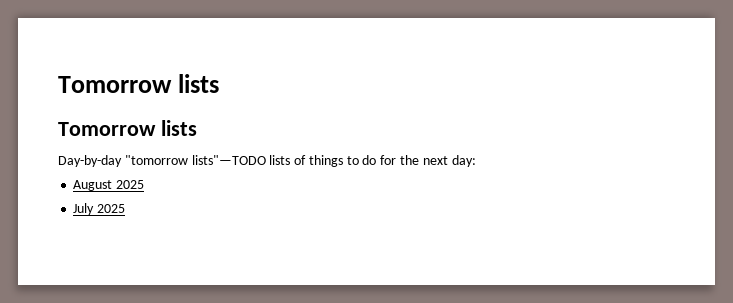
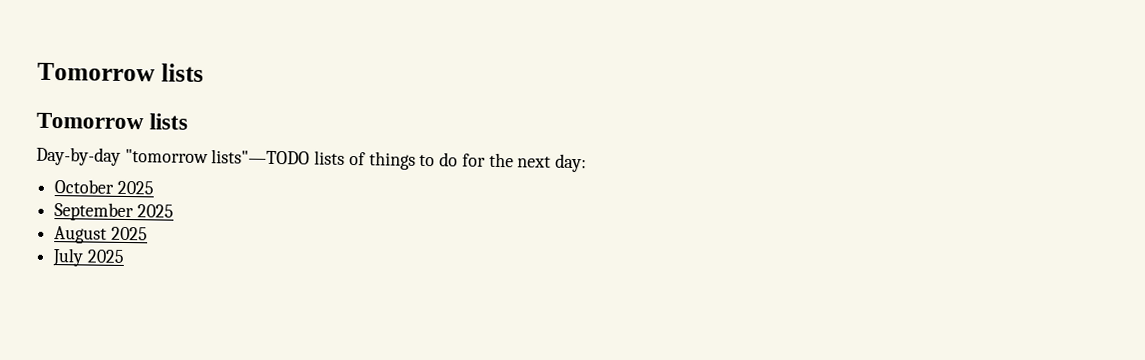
(476, 161) none -> [54,179,154,195] [54,202,174,222] // October 2025 // September 2025

